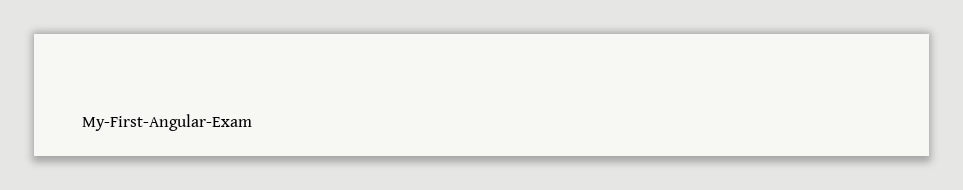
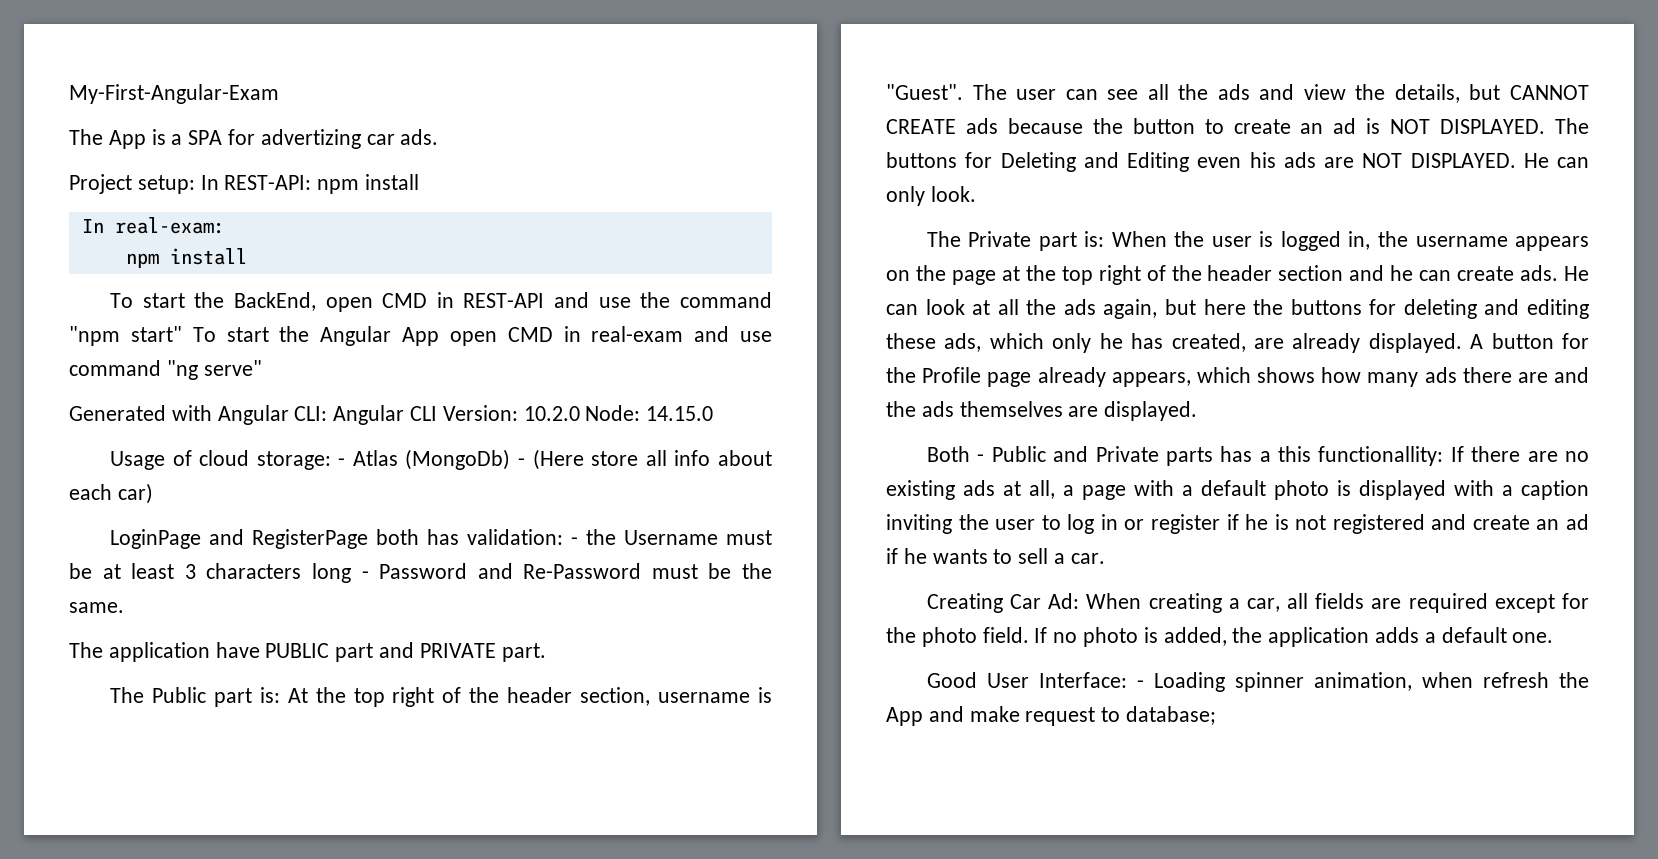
(252, 122) none -> [69,129,439,149] [69,174,420,194] [81,217,225,234] [125,248,247,268] [109,292,772,312] [69,326,773,346] [69,360,262,380] [69,405,714,425] [109,449,773,470] [69,483,153,504] [109,529,772,549] [69,563,773,583] [69,602,124,613] [69,642,546,662] [109,687,772,707] [886,84,1589,103] [886,118,1589,134] [886,152,1589,172] [886,186,976,206] [926,231,1589,251] [886,265,1589,285] [886,299,1589,319] [886,333,1589,353] [886,367,1589,387] [886,401,1198,421] [926,446,1590,466] [886,480,1589,500] [886,514,1589,534] [886,548,1105,564] [926,593,1589,613] [886,627,1554,647] [926,672,1589,692] [886,706,1217,726] // The App is a SPA for advertizing car ads. // Project setup: In REST-API: npm install // In real-exam: // npm install // To start the BackEnd, open CMD in REST-API and use the command "npm start" To start the Angular App open CMD in real-exam and use command "ng serve" // Generated with Angular CLI: Angular CLI Version: 10.2.0 Node: 14.15.0 // Usage of cloud storage: - Atlas (MongoDb) - (Here store all info about each car) // LoginPage and RegisterPage both has validation: - the Username must be at least 3 characters long - Password and Re-Password must be the same. // The application have PUBLIC part and PRIVATE part. // The Public part is: At the top right of the header section, username is "Guest". The user can see all the ads and view the details, but CANNOT CREATE ads because the button to create an ad is NOT DISPLAYED. The buttons for Deleting and Editing even his ads are NOT DISPLAYED. He can only look. // The Private part is: When the user is logged in, the username appears on the page at the top right of the header section and he can create ads. He can look at all the ads again, but here the buttons for deleting and editing these ads, which only he has created, are already displayed. A button for the Profile page already appears, which shows how many ads there are and the ads themselves are displayed. // Both - Public and Private parts has a this functionallity: If there are no existing ads at all, a page with a default photo is displayed with a caption inviting the user to log in or register if he is not registered and create an ad if he wants to sell a car. // Creating Car Ad: When creating a car, all fields are required except for the photo field. If no photo is added, the application adds a default one. // Good User Interface: - Loading spinner animation, when refresh the App and make request to database;

